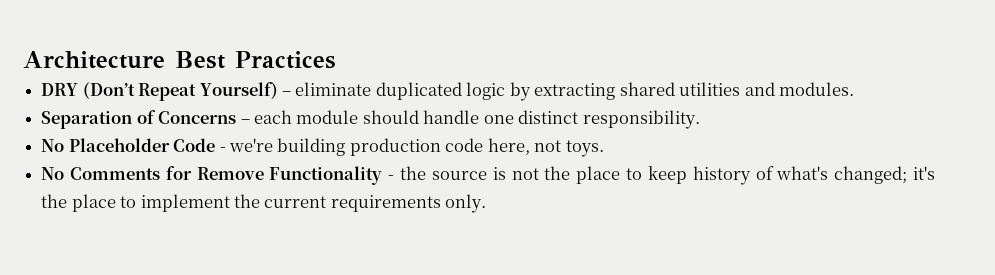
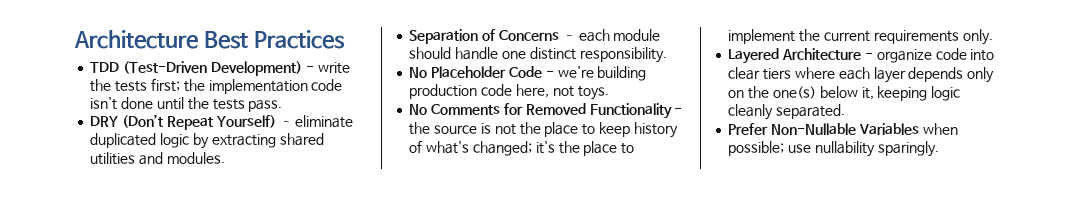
(336, 60) none -> [90,61,350,76] [90,78,343,94] [90,97,283,112] // TDD (Test-Driven Development) - write the tests first; the implementation code isn't done until the tests pass.
[196,167,264,180] Remove -> [525,103,586,115] Removed
(487, 203) none -> [728,48,995,64] [728,67,995,83] [728,86,961,101] [728,104,846,120] [728,123,958,135] [728,141,939,157] // Layered Architecture - organize code into clear tiers where each layer depends only on the one(s) below it, keeping logic cleanly separated. // Prefer Non-Nullable Variables when possible; use nullability sparingly.

